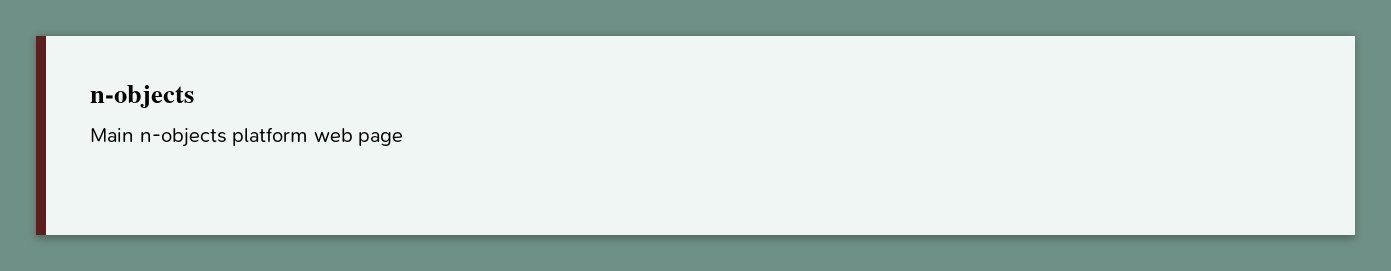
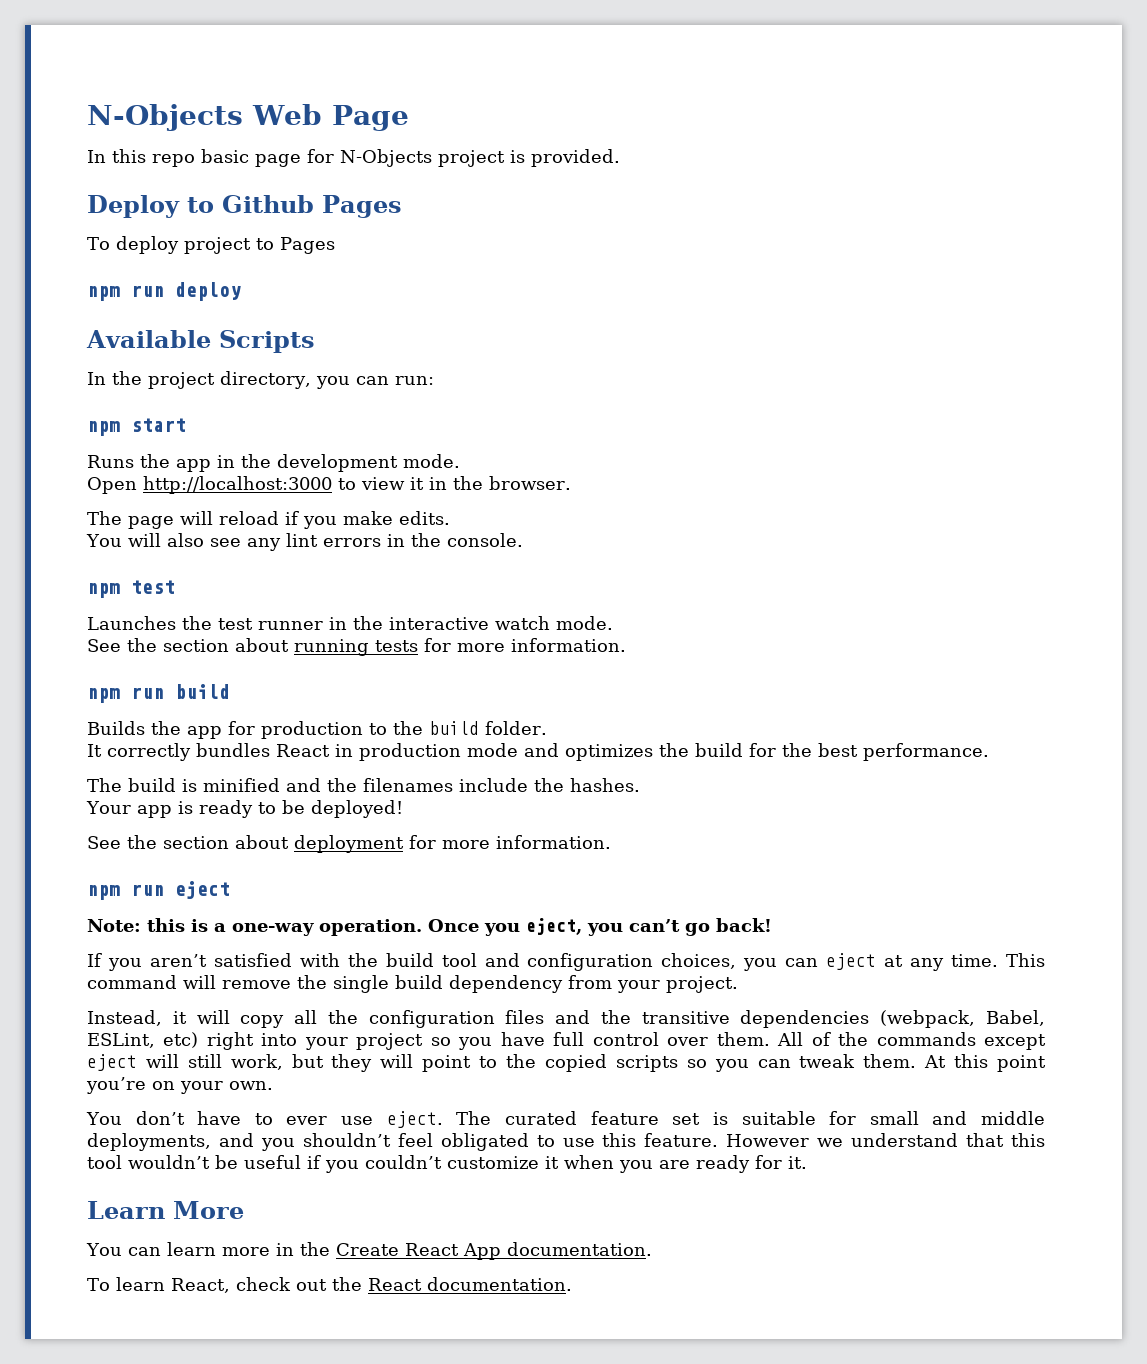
[90,85,194,108] [90,127,404,147] n-objects // Main n-objects platform web page -> [87,104,409,131] [87,149,620,167] [87,195,402,218] [87,236,335,254] [87,282,241,301] [86,330,315,353] [87,371,434,389] [87,418,186,436] [87,454,460,472] [87,476,571,494] [87,511,450,529] [86,533,523,551] [87,580,175,598] [87,616,613,630] [87,638,626,656] [87,684,230,703] [87,721,547,739] [87,743,989,761] [87,778,640,792] [86,800,403,818] [87,835,611,853] [87,881,230,900] [87,918,772,936] [87,953,1046,971] [87,975,738,993] [87,1010,1045,1028] [87,1032,1047,1050] [87,1054,1047,1072] [86,1077,273,1094] [86,1111,1045,1128] [87,1133,1045,1151] [87,1155,807,1173] [87,1201,244,1219] [86,1242,652,1260] [87,1277,572,1293] N-Objects Web Page // In this repo basic page for N-Objects project is provided. // Deploy to Github Pages // To deploy project to Pages // npm run deploy // Available Scripts // In the project directory, you can run: // npm start // Runs the app in the development mode. // Open http://localhost:3000 to view it in the browser. // The page will reload if you make edits. // You will also see any lint errors in the console. // npm test // Launches the test runner in the interactive watch mode. // See the section about running tests for more information. // npm run build // Builds the app for production to the build folder. // It correctly bundles React in production mode and optimizes the build for the best performance. // The build is minified and the filenames include the hashes. // Your app is ready to be deployed! // See the section about deployment for more information. // npm run eject // Note: this is a one-way operation. Once you eject, you can’t go back! // If you aren’t satisfied with the build tool and configuration choices, you can eject at any time. This command will remove the single build dependency from your project. // Instead, it will copy all the configuration files and the transitive dependencies (webpack, Babel, ESLint, etc) right into your project so you have full control over them. All of the commands except eject will still work, but they will point to the copied scripts so you can tweak them. At this point you’re on your own. // You don’t have to ever use eject. The curated feature set is suitable for small and middle deployments, and you shouldn’t feel obligated to use this feature. However we understand that this tool wouldn’t be useful if you couldn’t customize it when you are ready for it. // Learn More // You can learn more in the Create React App documentation. // To learn React, check out the React documentation.

